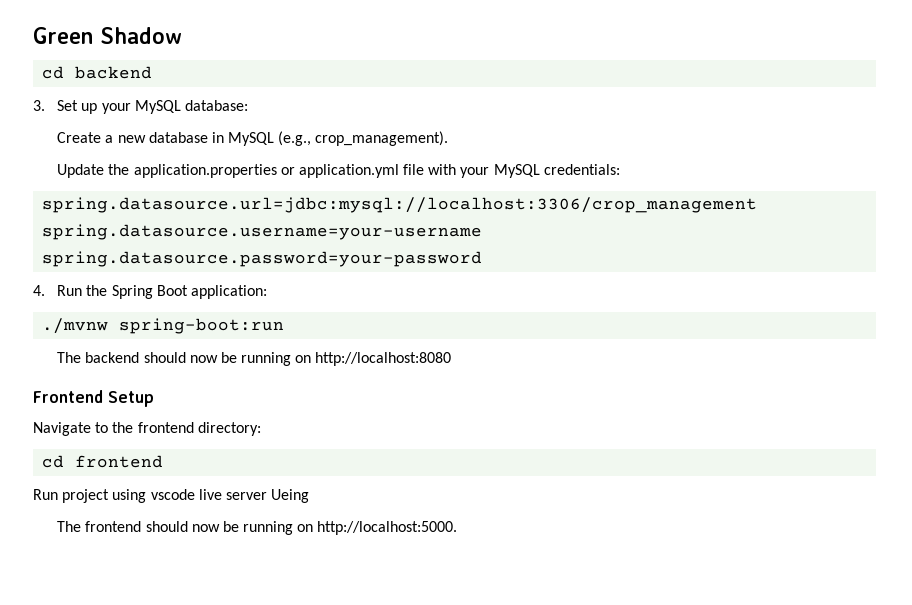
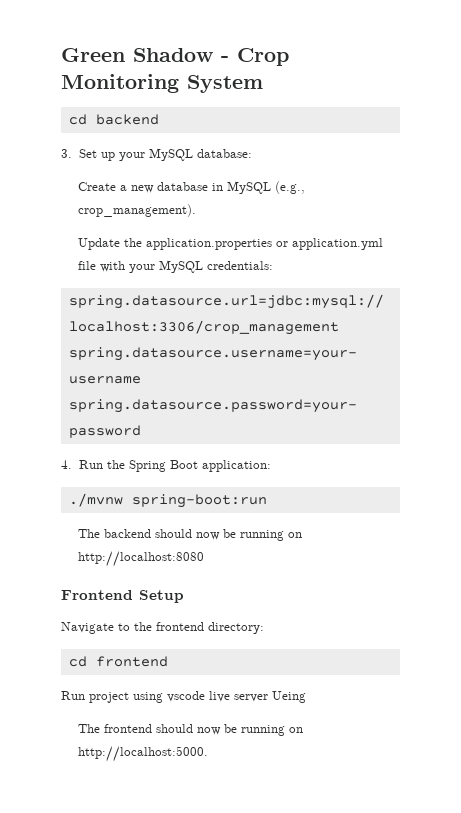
(182, 35) none -> [221,48,289,66] [61,74,263,93] - Crop Monitoring System

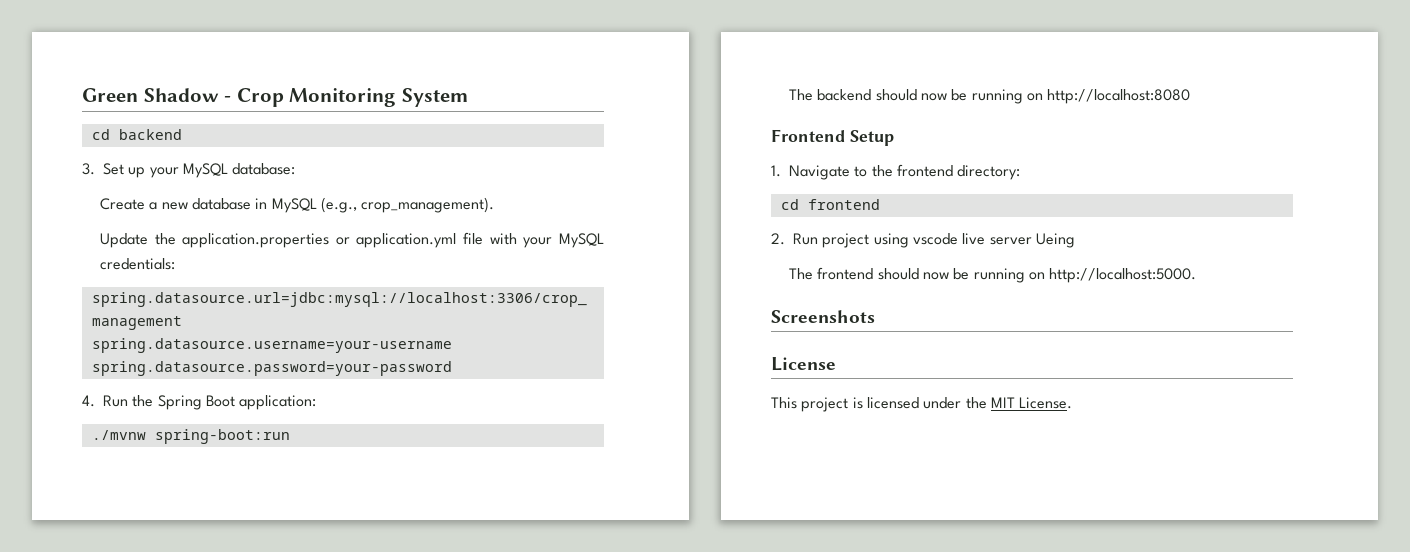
(184, 596) none -> [771,165,781,177] 1.
(168, 661) none -> [771,233,785,245] 2.
(208, 754) none -> [771,310,875,323] [771,357,836,371] [771,397,1073,412] // Screenshots // License // This project is licensed under the MIT License.

